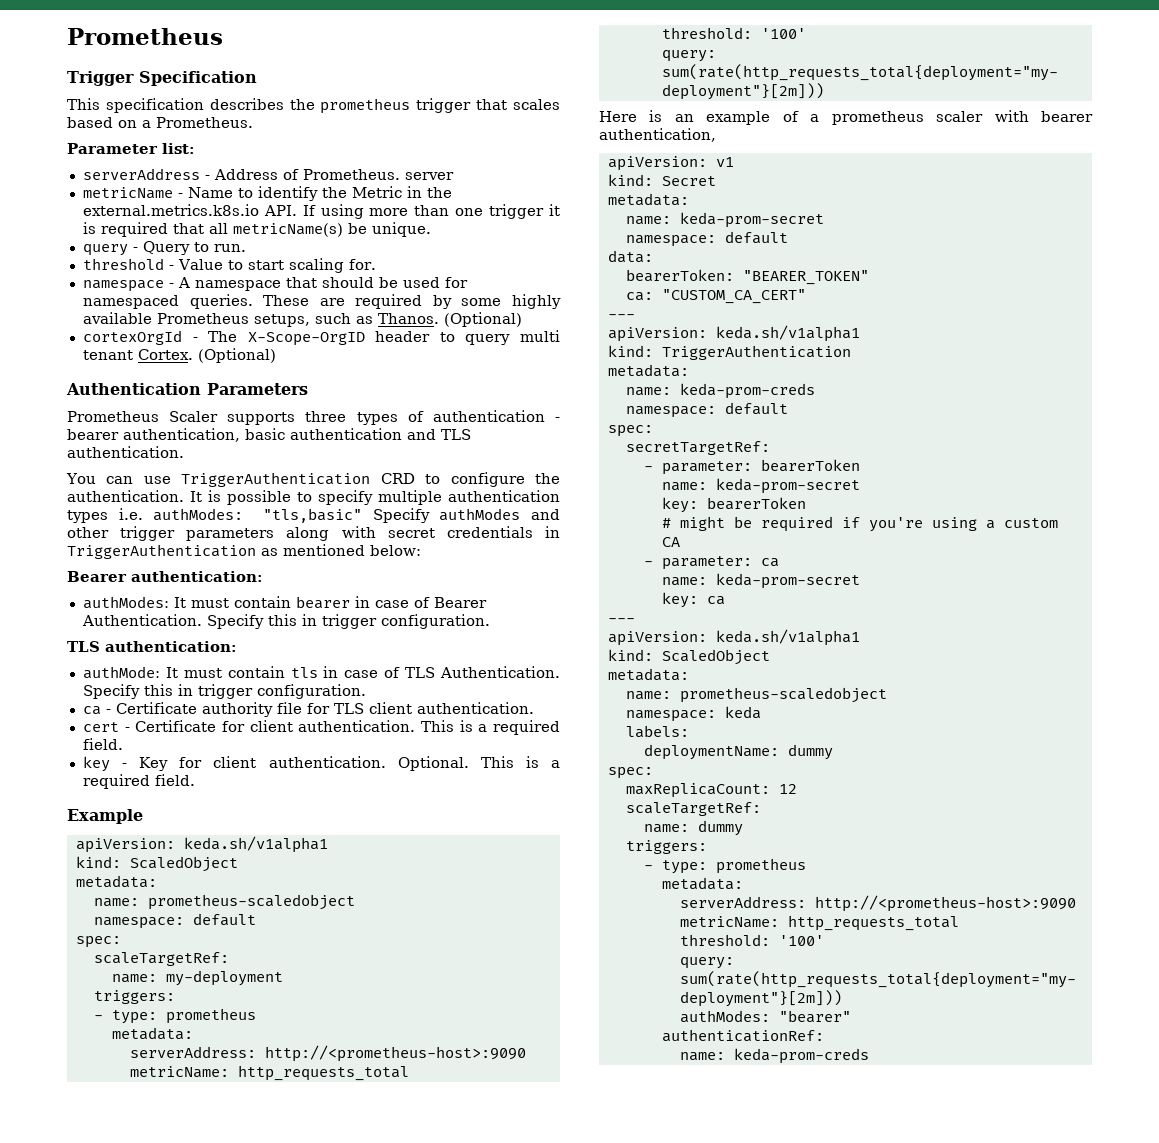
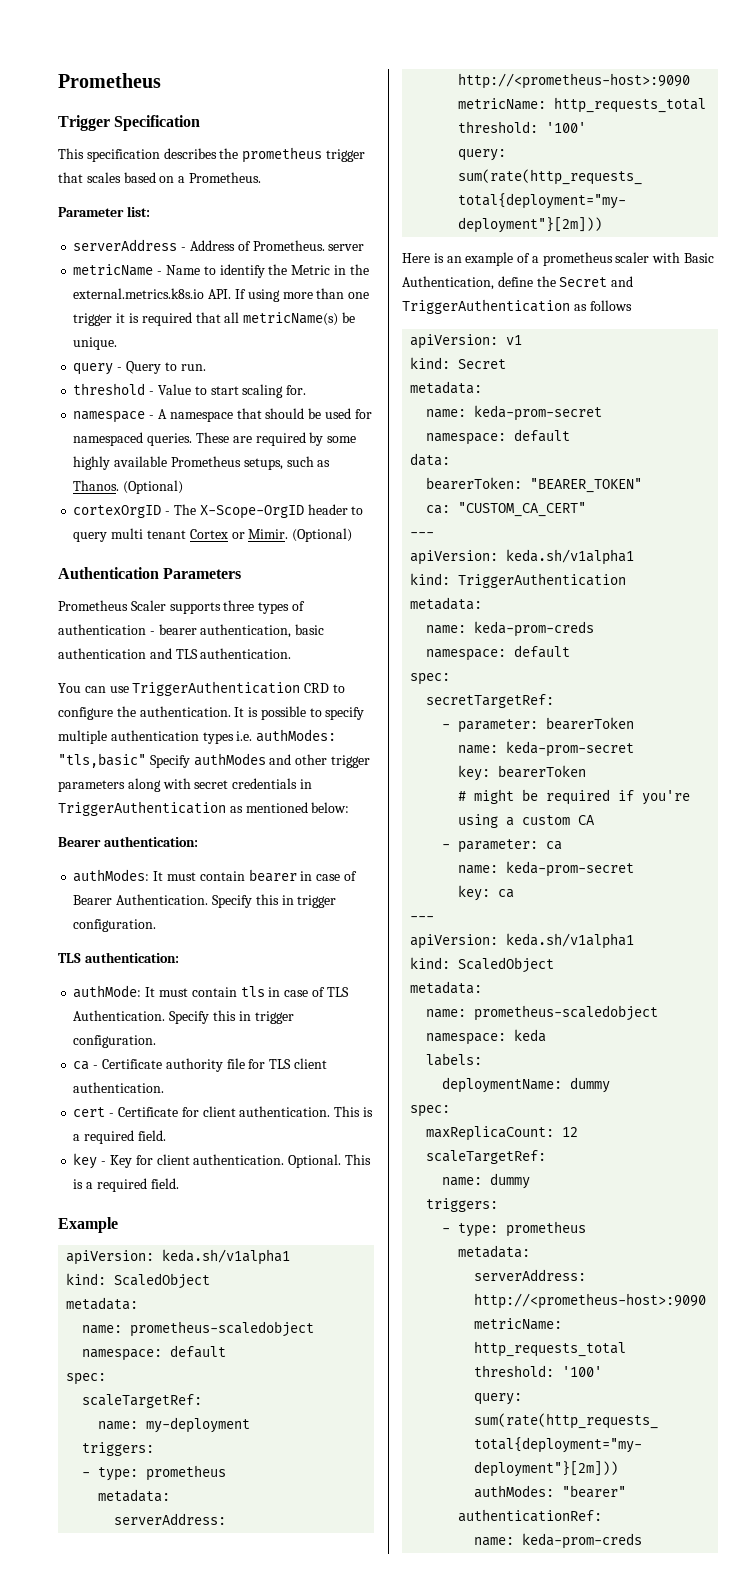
[82,330,182,345] cortexOrgId -> [73,505,162,518] cortexOrgID
[137,349,193,360] Cortex. -> [189,529,289,539] Cortex or Mimir.
[1041,111,1093,122] [599,128,716,142] bearer authentication, -> [684,253,715,263] [402,276,634,290] [402,299,632,314] Basic Authentication, define the Secret and TriggerAuthentication as follows

